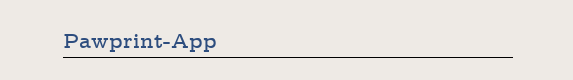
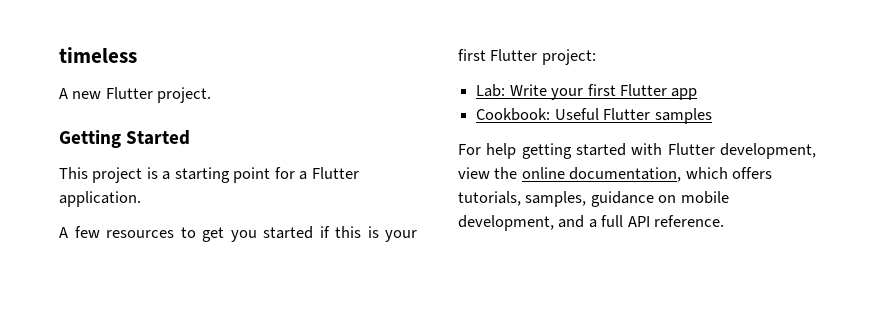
[63,34,217,52] Pawprint-App -> [59,47,137,63] [59,87,212,103] [59,130,191,148] [59,167,359,183] [59,191,141,207] [59,226,417,242] [458,49,596,65] [476,84,698,100] [476,108,712,124] [458,143,816,159] [458,167,773,182] [458,191,729,207] [458,215,725,231] timeless // A new Flutter project. // Getting Started // This project is a starting point for a Flutter application. // A few resources to get you started if this is your first Flutter project: // Lab: Write your first Flutter app // Cookbook: Useful Flutter samples // For help getting started with Flutter development, view the online documentation, which offers tutorials, samples, guidance on mobile development, and a full API reference.

